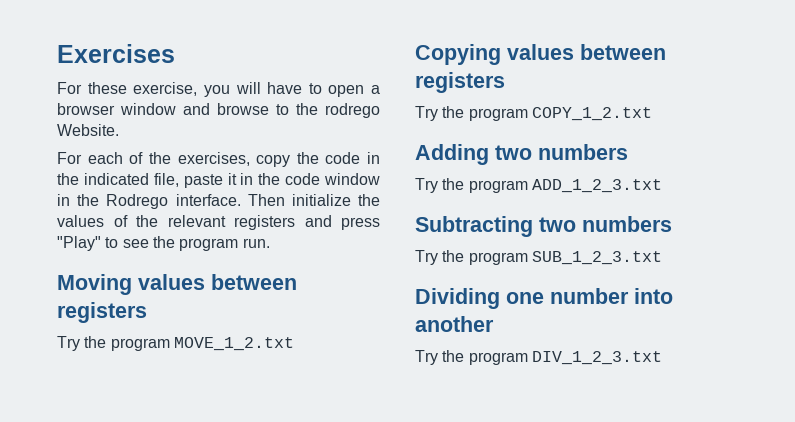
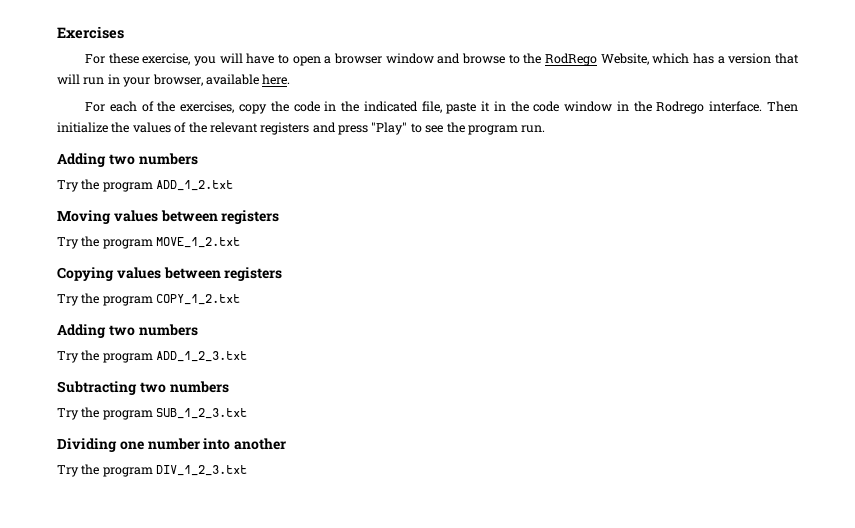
[325,103,380,118] [57,124,119,136] rodrego Website. -> [545,53,800,66] [57,74,291,87] RodRego Website, which has a version that will run in your browser, available here.
(270, 243) none -> [57,153,198,167] [57,179,234,192] // Adding two numbers // Try the program ADD_1_2.txt

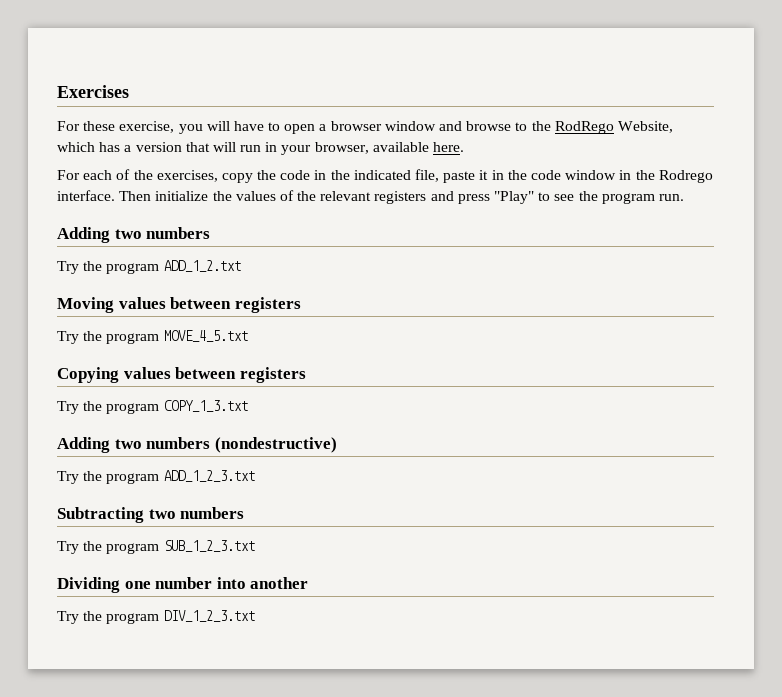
[156,237,241,248] MOVE_1_2.txt -> [163,330,248,342] MOVE_4_5.txt
[156,294,241,305] [57,324,198,338] COPY_1_2.txt // Adding two numbers -> [163,400,248,412] [57,437,337,453] COPY_1_3.txt // Adding two numbers (nondestructive)

